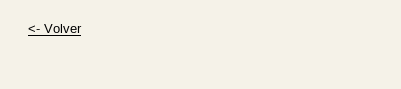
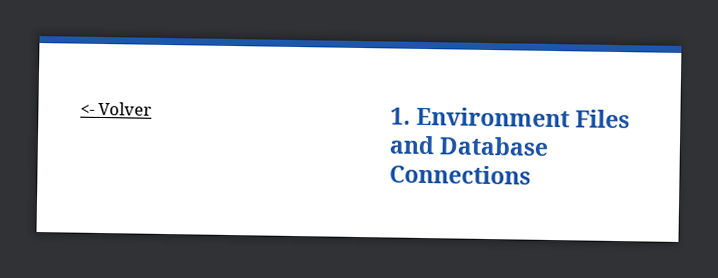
(82, 28) none -> [390,106,631,129] [389,135,550,156] [389,164,531,185] // 1. Environment Files and Database Connections

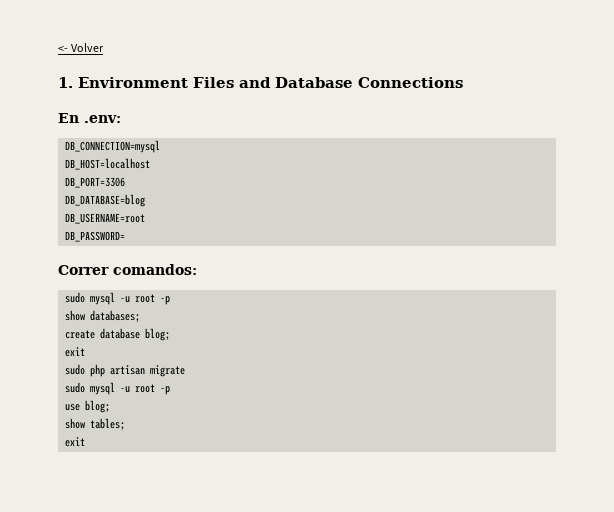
(531, 174) none -> [58,113,121,123] [65,140,161,153] [65,158,151,170] [65,177,126,188] [65,194,146,207] [65,213,146,224] [65,231,126,242] [58,264,197,275] [65,292,171,305] [65,310,141,322] [65,328,171,341] [65,347,86,357] [65,364,186,377] [65,382,171,395] [65,400,111,413] [65,418,126,430] [65,437,86,447] // En .env: // DB_CONNECTION=mysql // DB_HOST=localhost // DB_PORT=3306 // DB_DATABASE=blog // DB_USERNAME=root // DB_PASSWORD= // Correr comandos: // sudo mysql -u root -p // show databases; // create database blog; // exit // sudo php artisan migrate // sudo mysql -u root -p // use blog; // show tables; // exit

